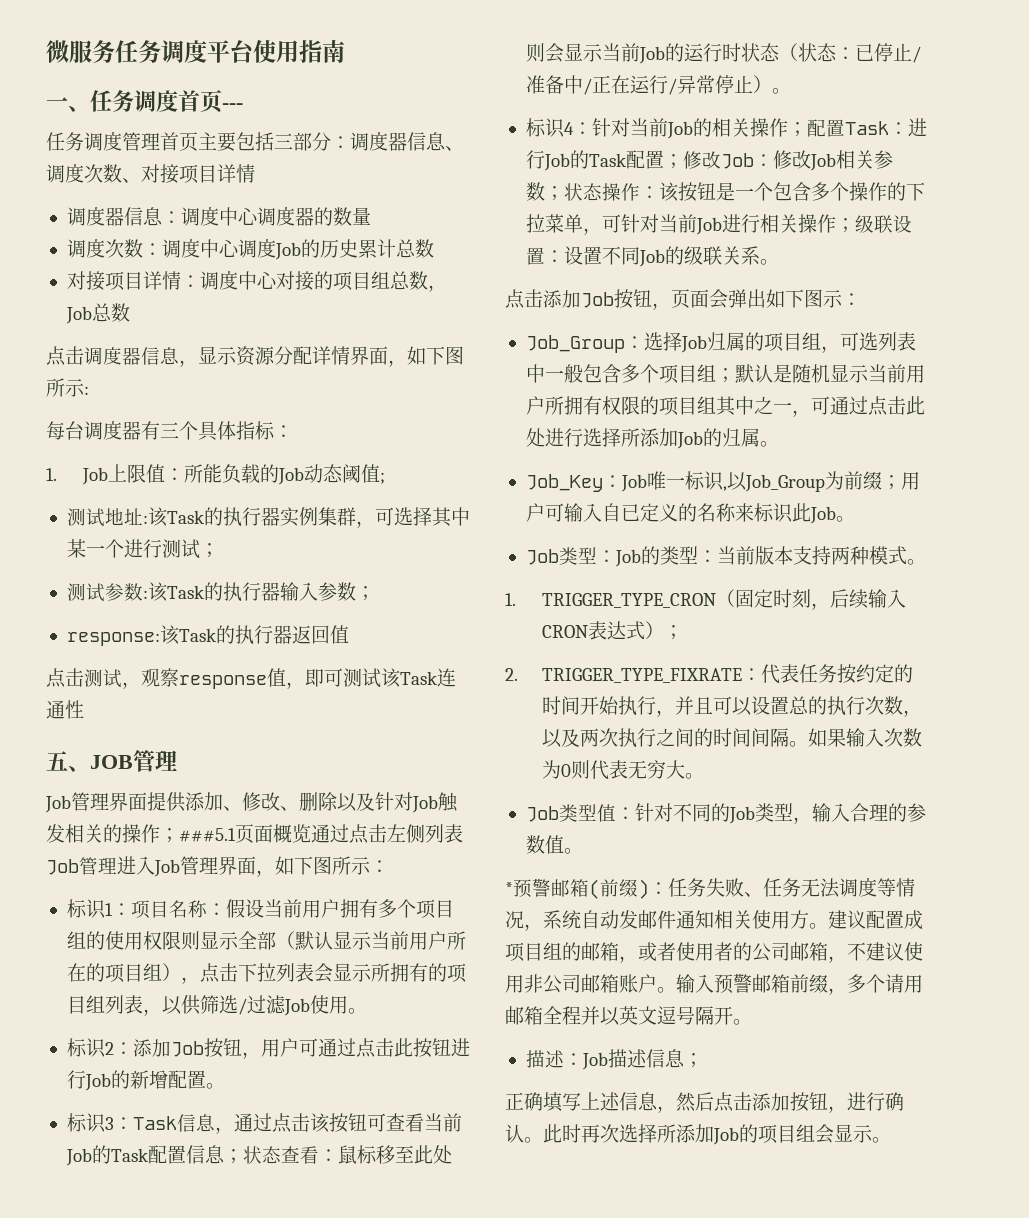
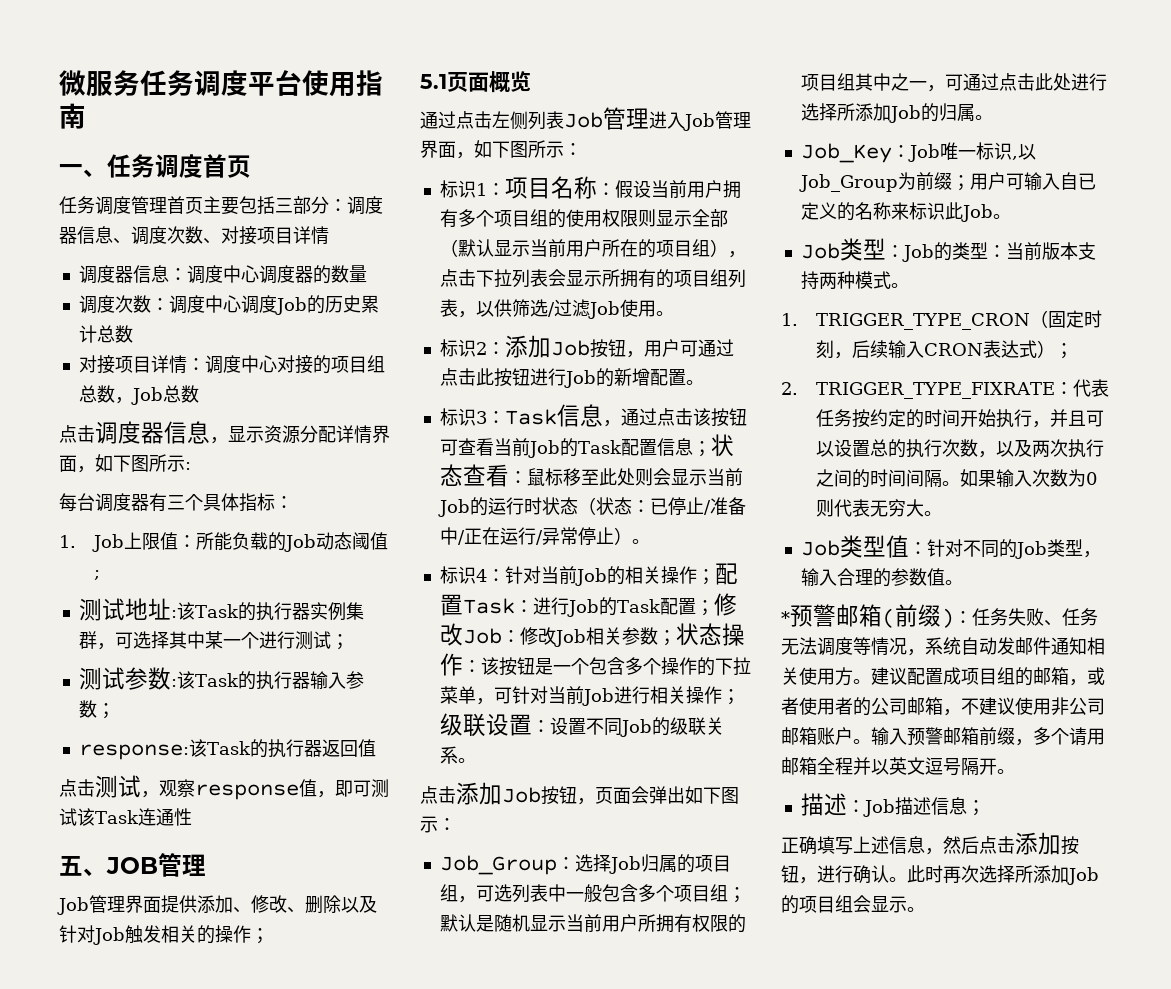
[222,103,243,109] --- -> (251, 166) none
[179,828,236,842] ###5.1 -> [420,74,447,89] // 5.1
(311, 833) none -> (531, 81) //

